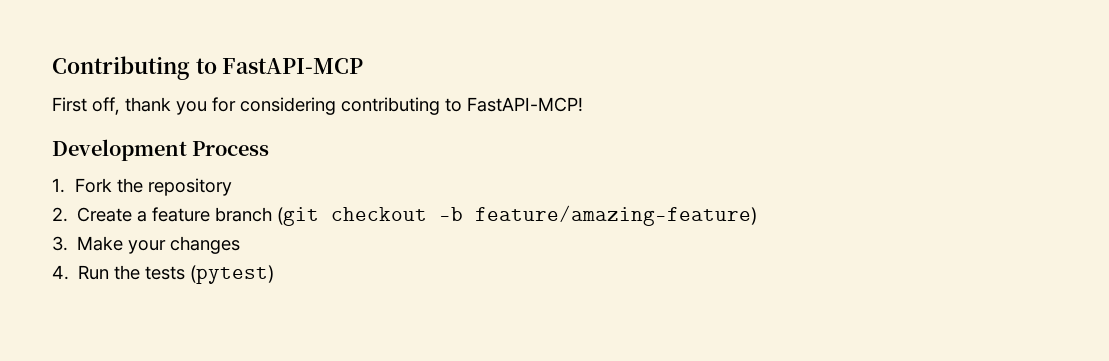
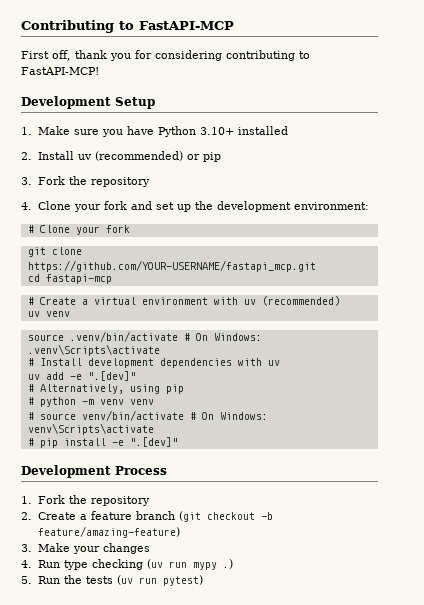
(583, 104) none -> [21,96,155,109] [21,126,289,137] [21,151,222,162] [21,176,151,187] [21,201,370,212] [27,225,130,235] [27,247,82,257] [27,260,316,272] [27,274,112,284] [27,296,340,306] [27,311,70,317] [27,331,262,342] [27,344,160,356] [27,358,280,368] [27,371,136,381] [27,384,184,394] [27,397,154,407] [27,410,268,421] [27,423,154,435] [27,437,178,448] // Development Setup // 1. Make sure you have Python 3.10+ installed // 2. Install uv (recommended) or pip // 3. Fork the repository // 4. Clone your fork and set up the development environment: // # Clone your fork // git clone https://github.com/YOUR-USERNAME/fastapi_mcp.git // cd fastapi-mcp // # Create a virtual environment with uv (recommended) // uv venv // source .venv/bin/activate # On Windows: .venv\Scripts\activate // # Install development dependencies with uv // uv add -e ".[dev]" // # Alternatively, using pip // # python -m venv venv // # source venv/bin/activate # On Windows: venv\Scripts\activate // # pip install -e ".[dev]"
[114,265,275,284] the tests (pytest) -> [64,559,234,570] [21,575,204,586] type checking (uv run mypy .) // 5. Run the tests (uv run pytest)

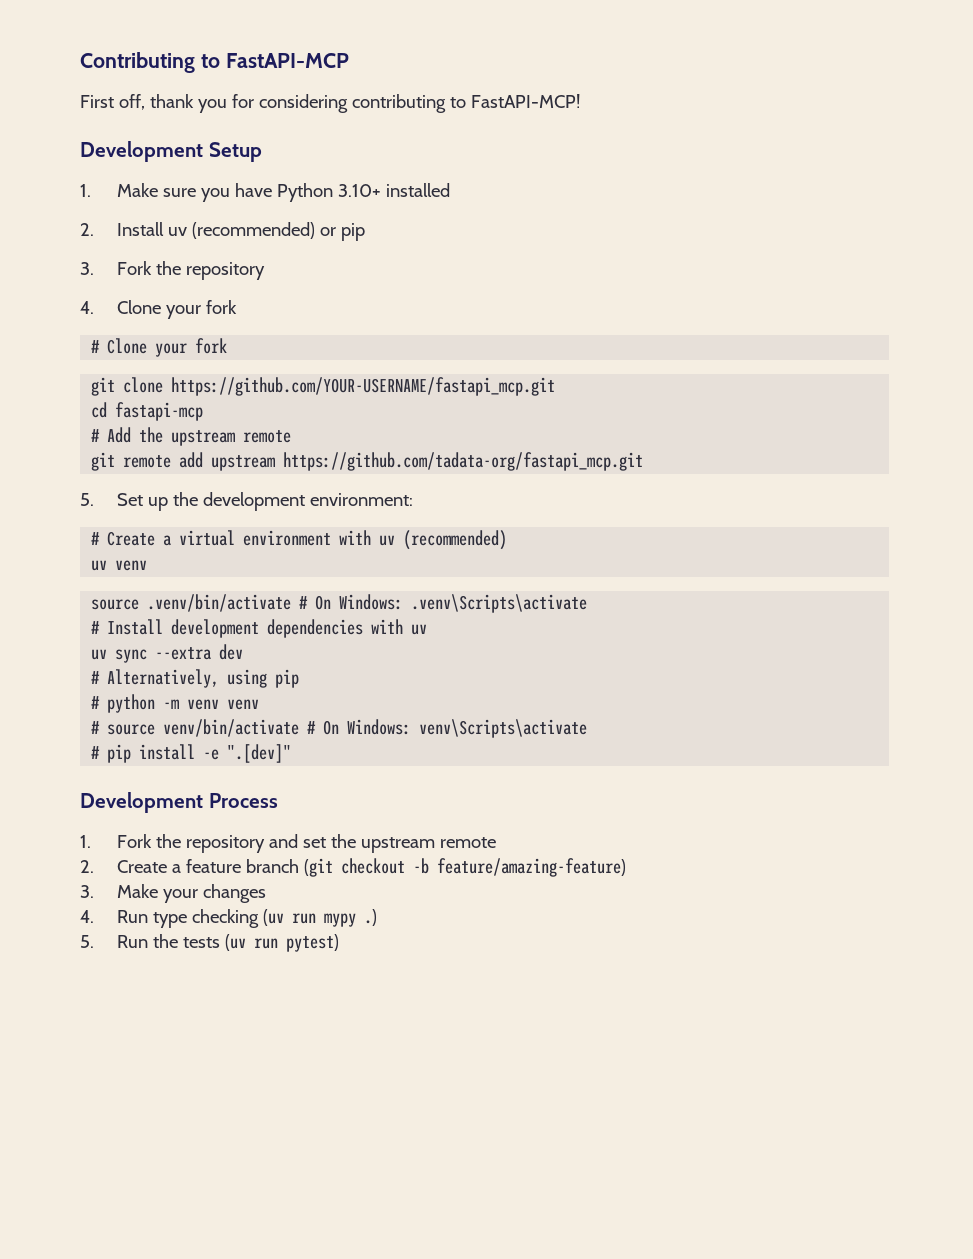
[131,201,370,212] and set up the development environment: -> (237, 307) none
(112, 279) none -> [91,427,292,446] [91,452,644,471] [80,492,413,511] // # Add the upstream remote // git remote add upstream https://github.com/tadata-org/fastapi_mcp.git // 5. Set up the development environment:
[45,371,136,381] add -e ".[dev]" -> [115,644,244,663] sync --extra dev
(151, 501) none -> [268,834,496,853] and set the upstream remote

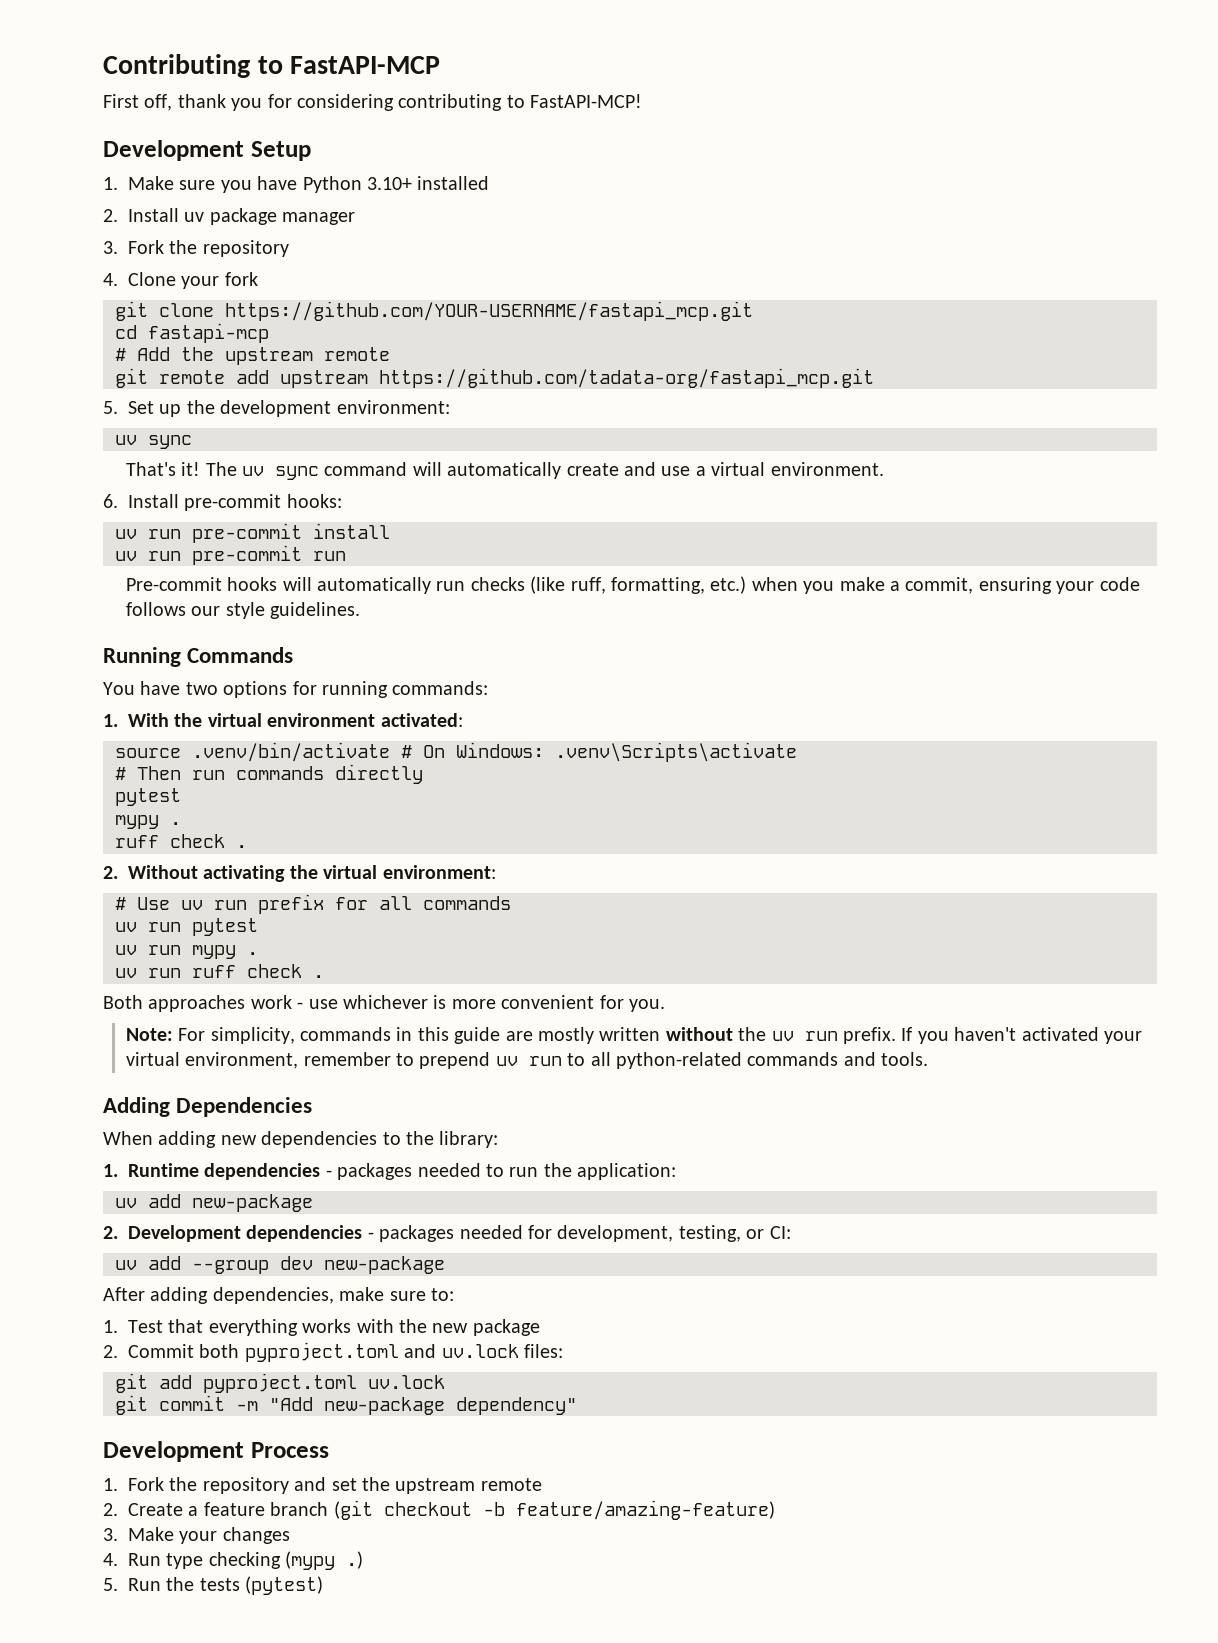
[191,222,365,241] (recommended) or pip -> [209,208,356,225] package manager
[91,338,228,357] // # Clone your fork -> (258, 279) none
[91,530,508,550] [91,560,148,571] # Create a virtual environment with uv (recommended) // uv venv -> [115,435,192,449] [125,462,884,480] [103,494,342,511] [115,523,390,543] [115,545,346,565] [125,576,1140,594] [125,602,361,619] [103,647,294,667] [103,681,489,698] [103,713,463,727] uv sync // That's it! The uv sync command will automatically create and use a virtual environment. // 6. Install pre-commit hooks: // uv run pre-commit install // uv run pre-commit run // Pre-commit hooks will automatically run checks (like ruff, formatting, etc.) when you make a commit, ensuring your code follows our style guidelines. // Running Commands // You have two options for running commands: // 1. With the virtual environment activated:
[107,619,428,638] [91,644,244,663] [91,669,300,688] [91,694,260,713] [91,719,588,738] [91,744,292,763] Install development dependencies with uv // uv sync --extra dev // # Alternatively, using pip // # python -m venv venv // # source venv/bin/activate # On Windows: venv\Scripts\activate // # pip install -e ".[dev]" -> [137,764,423,784] [115,788,181,806] [115,815,181,829] [115,834,247,848] [103,865,496,882] [115,894,511,914] [115,918,258,936] [115,945,258,959] [115,964,324,978] [103,995,665,1012] [125,1027,1143,1044] [125,1052,929,1069] [103,1097,313,1117] [103,1131,499,1148] [103,1163,677,1180] [115,1194,313,1212] [103,1225,791,1242] [115,1256,445,1274] [103,1287,454,1304] [103,1319,540,1336] [103,1342,563,1362] [115,1373,445,1393] [115,1395,577,1415] Then run commands directly // pytest // mypy . // ruff check . // 2. Without activating the virtual environment: // # Use uv run prefix for all commands // uv run pytest // uv run mypy . // uv run ruff check . // Both approaches work - use whichever is more convenient for you. // Note: For simplicity, commands in this guide are mostly written without the uv run prefix. If you haven't activated your virtual environment, remember to prepend uv run to all python-related commands and tools. // Adding Dependencies // When adding new dependencies to the library: // 1. Runtime dependencies - packages needed to run the application: // uv add new-package // 2. Development dependencies - packages needed for development, testing, or CI: // uv add --group dev new-package // After adding dependencies, make sure to: // 1. Test that everything works with the new package // 2. Commit both pyproject.toml and uv.lock files: // git add pyproject.toml uv.lock // git commit -m "Add new-package dependency"
[262,909,356,927] (uv run mypy -> [285,1551,336,1570] (mypy
[224,934,339,952] (uv run pytest) -> [245,1576,324,1595] (pytest)

